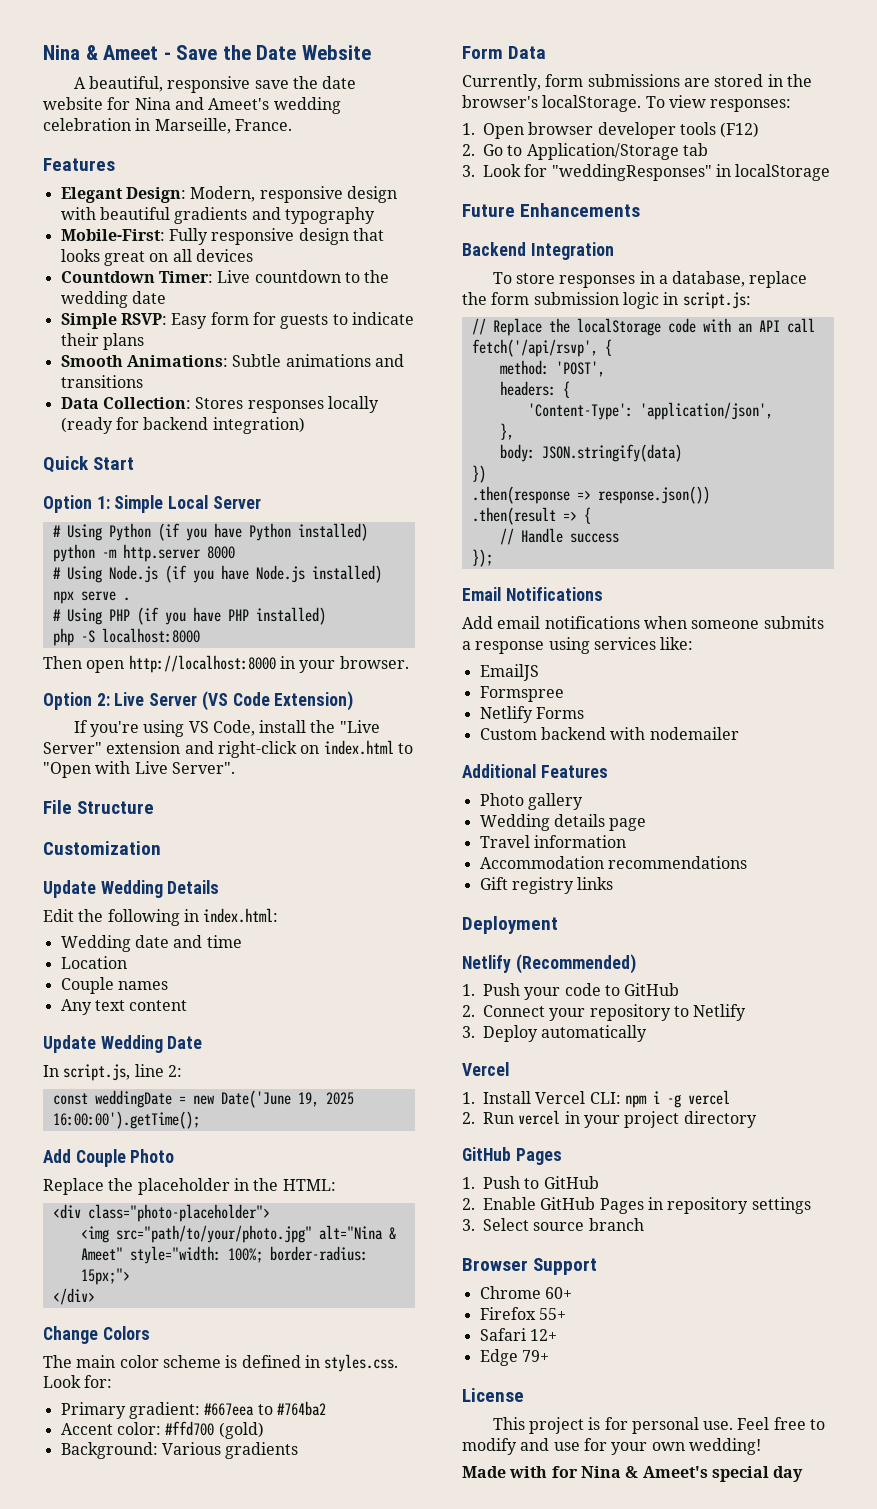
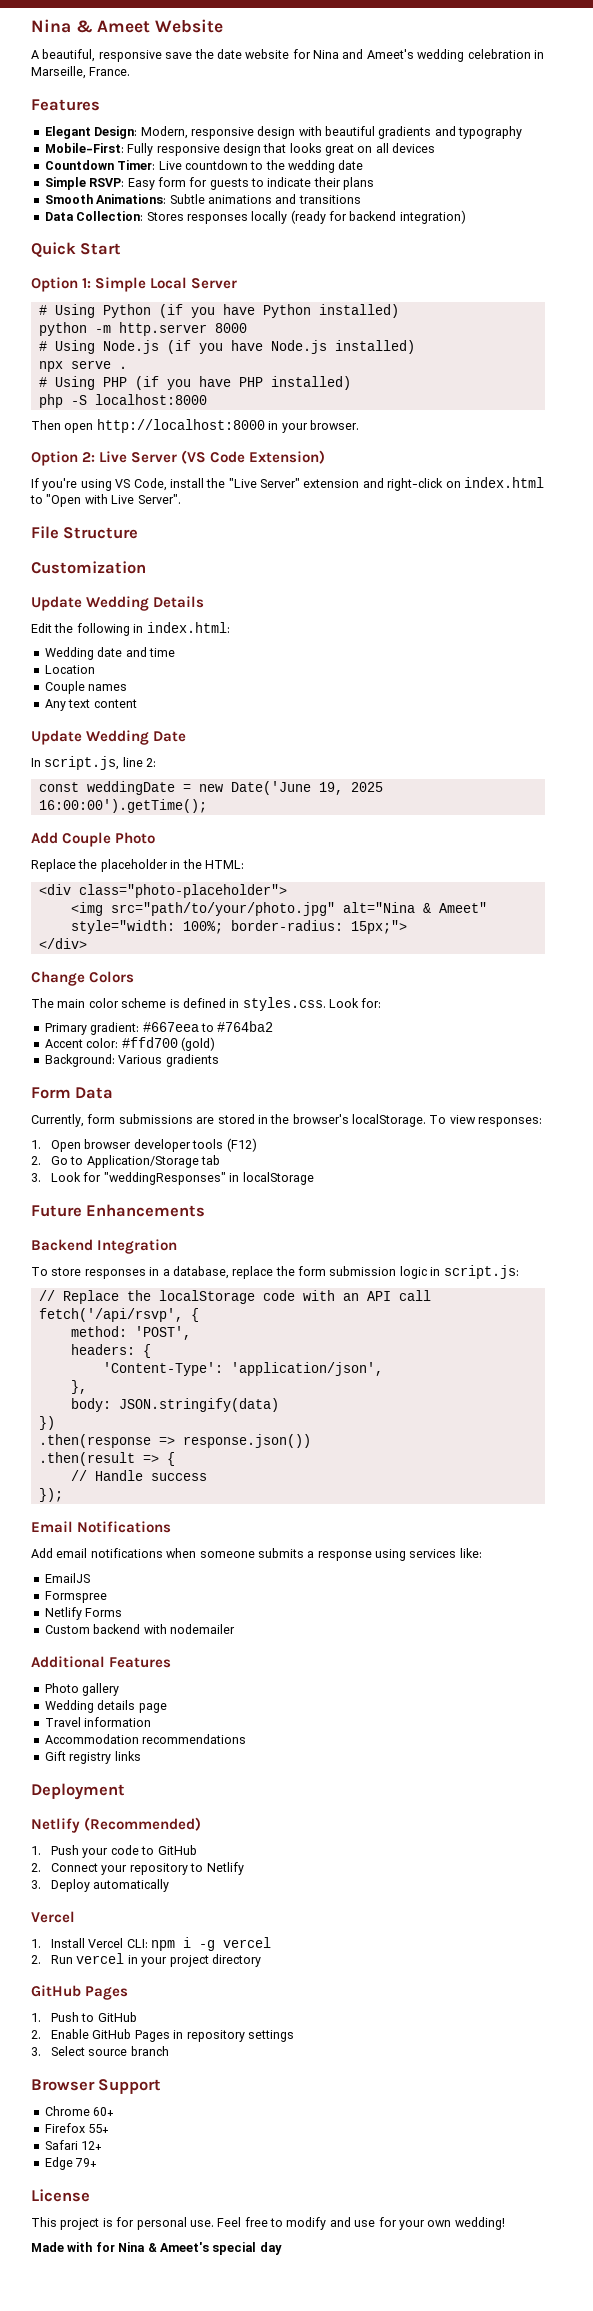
[163,45,297,60] - Save the Date -> (151, 26) none

